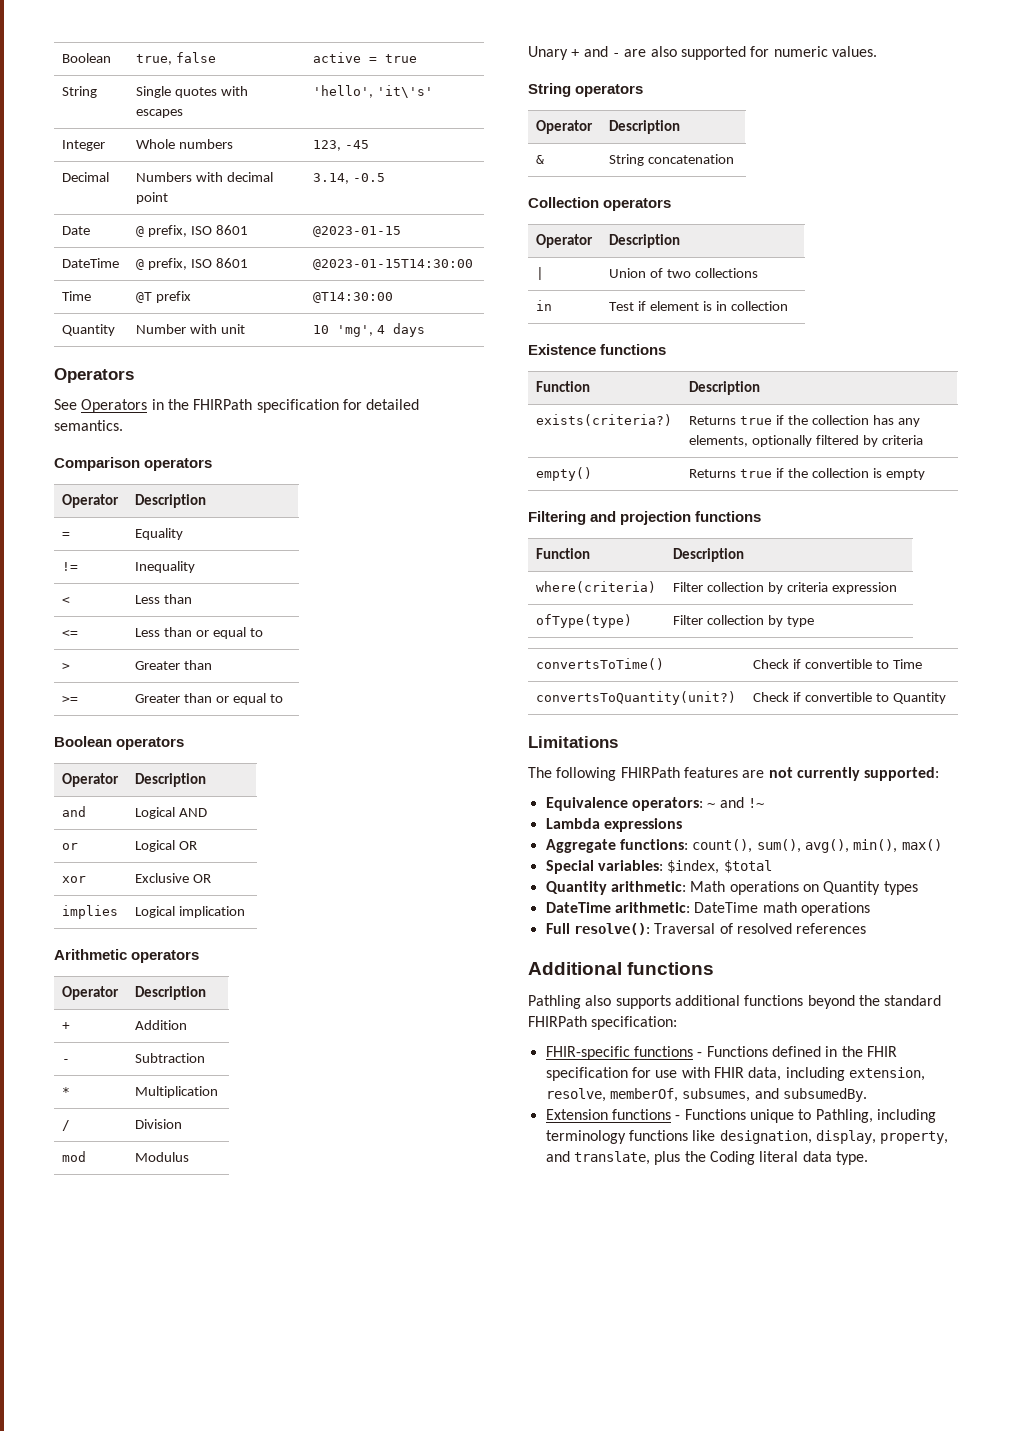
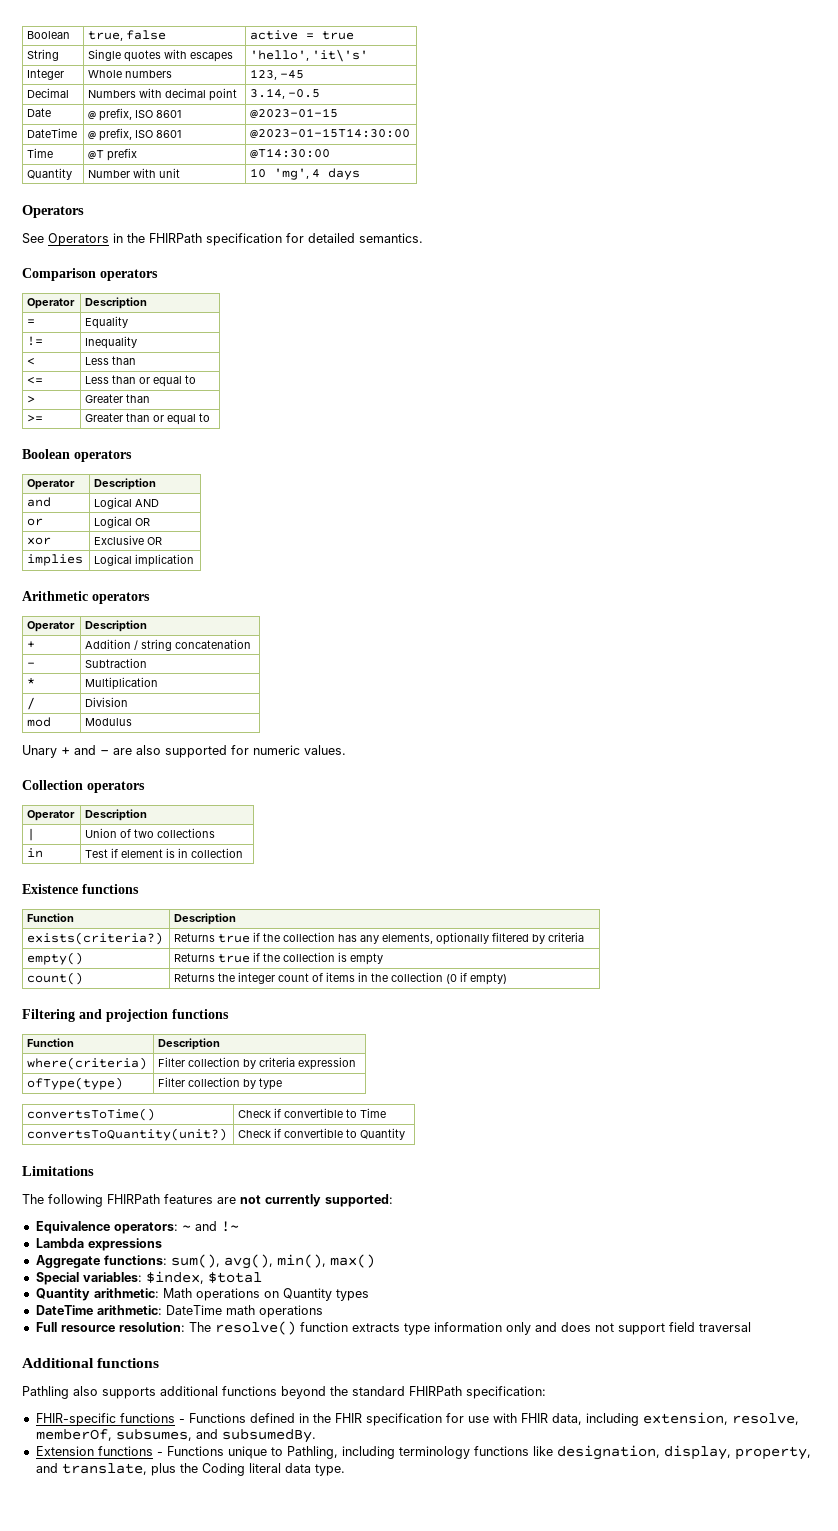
(188, 1025) none -> [134,639,252,651] / string concatenation
[528,83,644,97] [536,120,594,134] [609,120,681,134] [536,155,545,164] [609,154,735,166] // String operators // Operator | Description // & | String concatenation -> (346, 750) none
(925, 474) none -> [27,972,84,985] [174,972,508,985] // count() | Returns the integer count of items in the collection (0 if empty)
[692,839,753,853] count(), -> (167, 1260) none
[573,923,867,935] resolve(): Traversal of resolved references -> [60,1321,751,1335] resource resolution: The resolve() function extracts type information only and does not support field traversal

